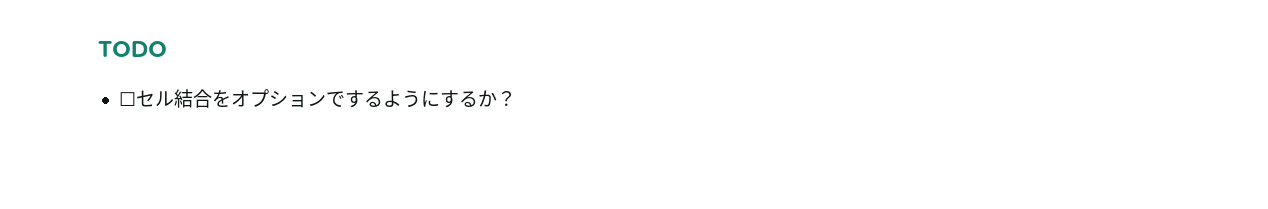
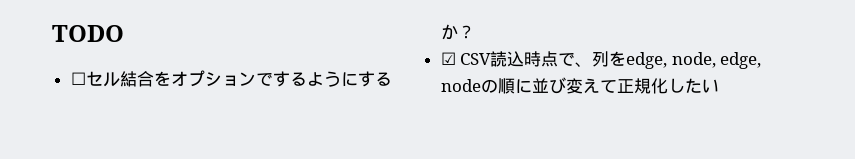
(516, 98) none -> [440,51,762,69] [440,77,719,94] // ☑ CSV読込時点で、列をedge, node, edge, nodeの順に並び変えて正規化したい

